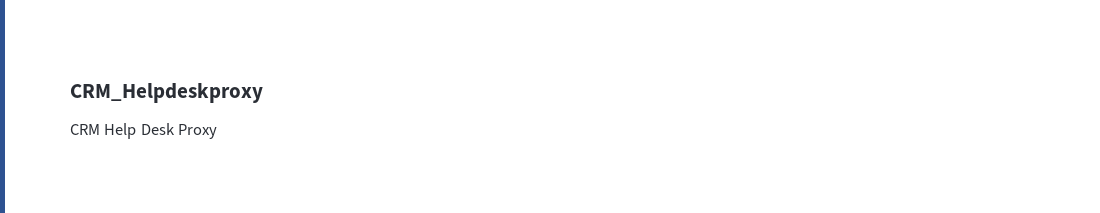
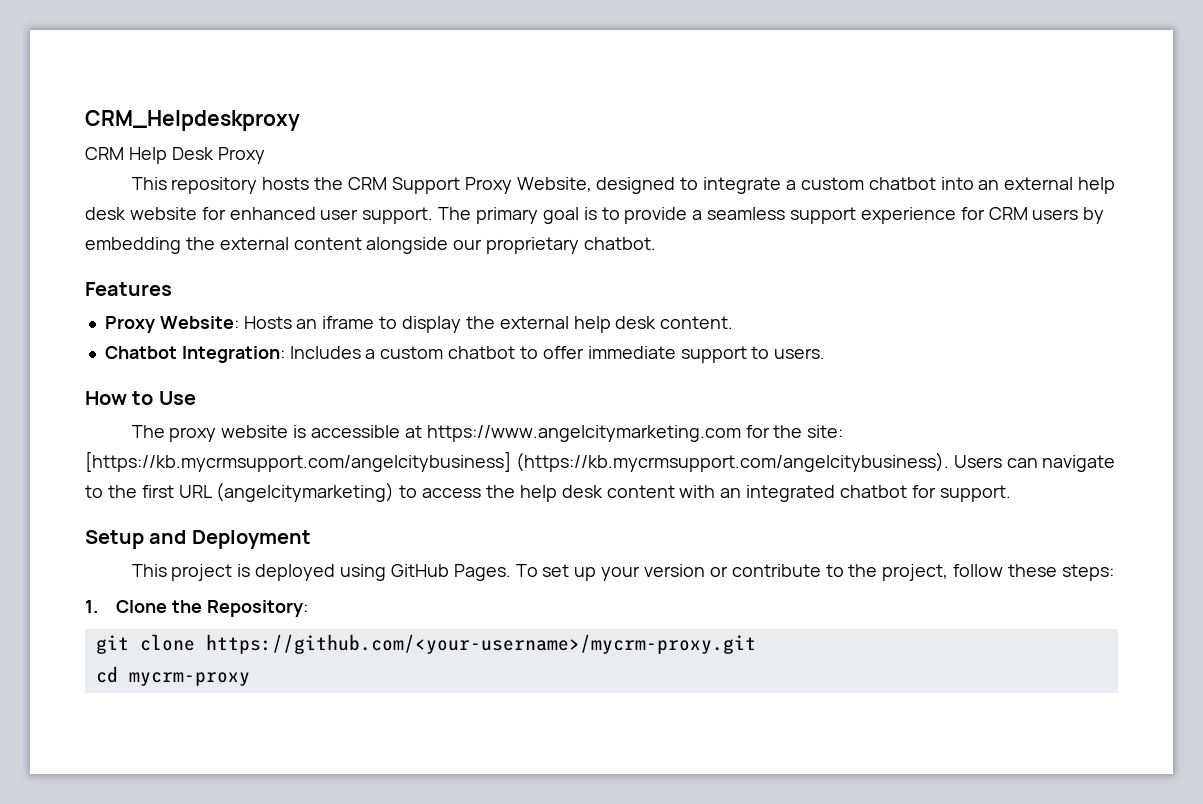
(218, 131) none -> [131,177,1116,194] [85,207,1105,224] [85,237,657,254] [85,282,172,296] [104,316,734,333] [104,346,826,363] [85,391,196,405] [131,425,844,442] [85,451,1116,472] [85,482,1011,502] [85,530,311,549] [131,564,1114,581] [85,600,308,617] [95,634,756,654] [95,666,250,686] // This repository hosts the CRM Support Proxy Website, designed to integrate a custom chatbot into an external help desk website for enhanced user support. The primary goal is to provide a seamless support experience for CRM users by embedding the external content alongside our proprietary chatbot. // Features // Proxy Website: Hosts an iframe to display the external help desk content. // Chatbot Integration: Includes a custom chatbot to offer immediate support to users. // How to Use // The proxy website is accessible at https://www.angelcitymarketing.com for the site: [https://kb.mycrmsupport.com/angelcitybusiness] (https://kb.mycrmsupport.com/angelcitybusiness). Users can navigate to the first URL (angelcitymarketing) to access the help desk content with an integrated chatbot for support. // Setup and Deployment // This project is deployed using GitHub Pages. To set up your version or contribute to the project, follow these steps: // 1. Clone the Repository: // git clone https://github.com/<your-username>/mycrm-proxy.git // cd mycrm-proxy

